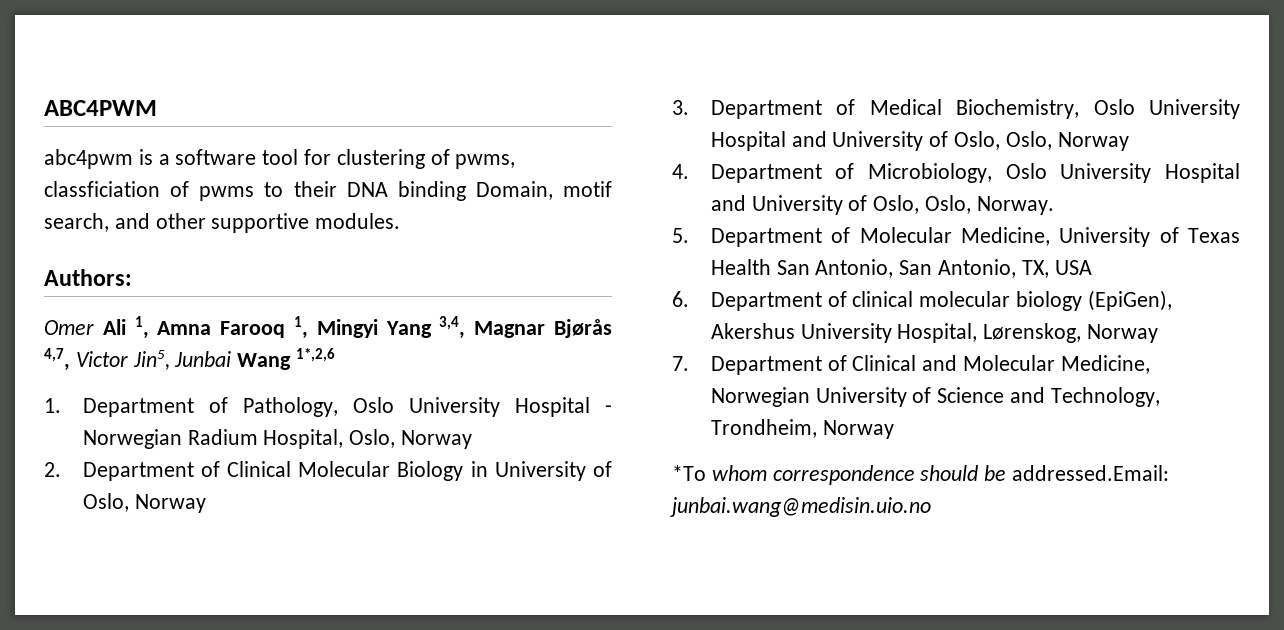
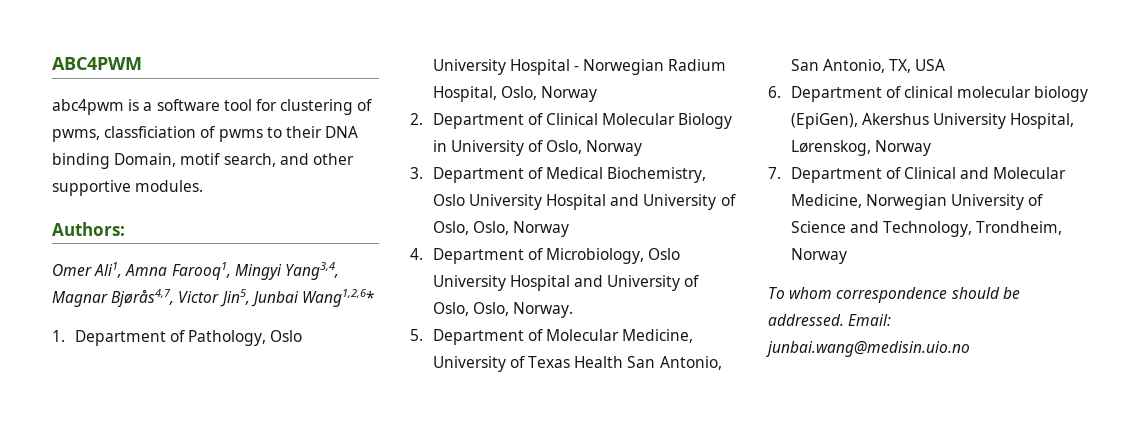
[102,316,612,339] [44,348,70,371] Ali 1, Amna Farooq 1, Mingyi Yang 3,4, Magnar Bjørås 4,7, -> [94,262,339,280] [52,289,175,307] Ali1, Amna Farooq1, Mingyi Yang3,4, Magnar Bjørås4,7,
[237,348,336,370] Wang 1*,2,6 -> [301,289,375,307] Wang1,2,6*
[672,465,706,481] *To -> [768,287,785,299] To
[1012,465,1170,481] addressed.Email: -> [768,314,892,326] addressed. Email:

